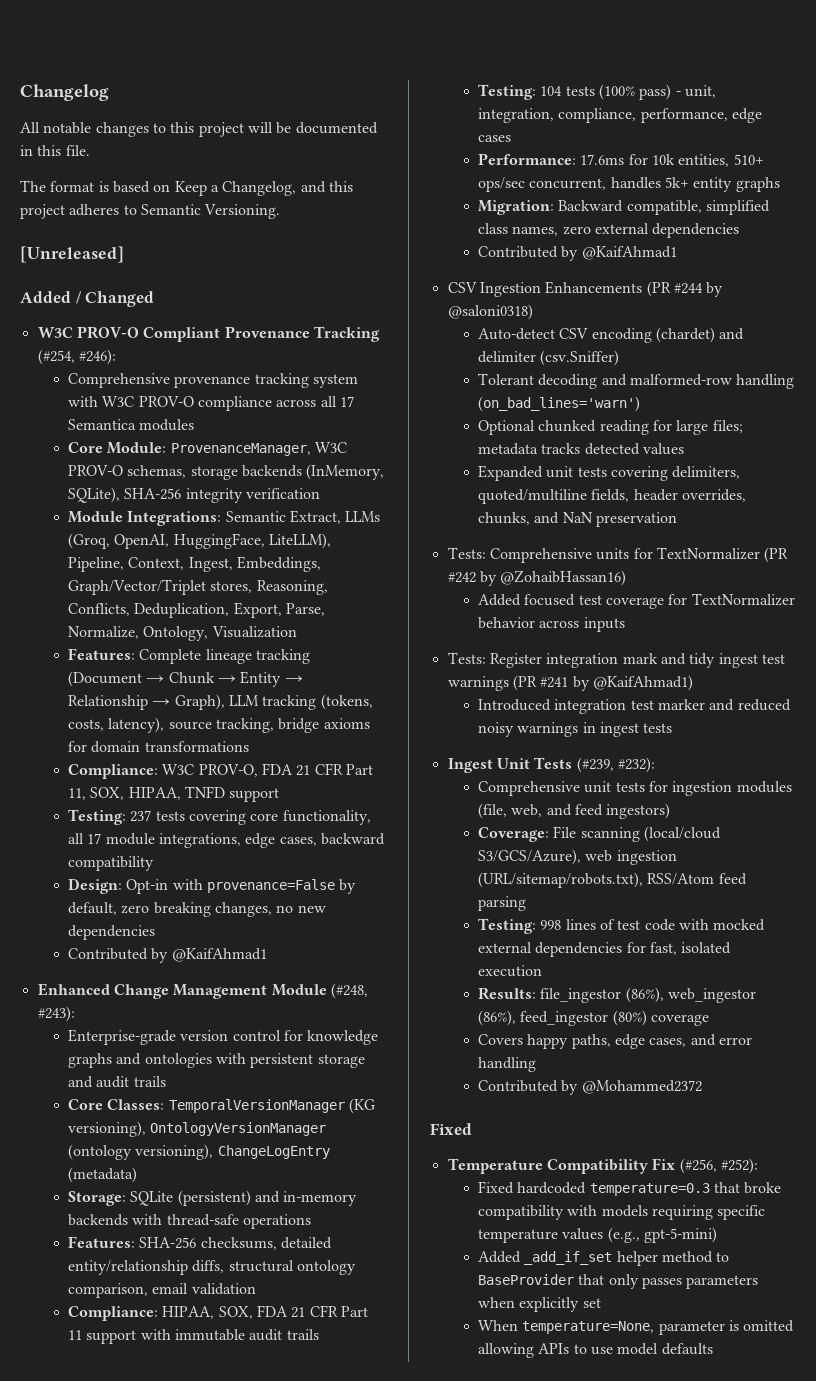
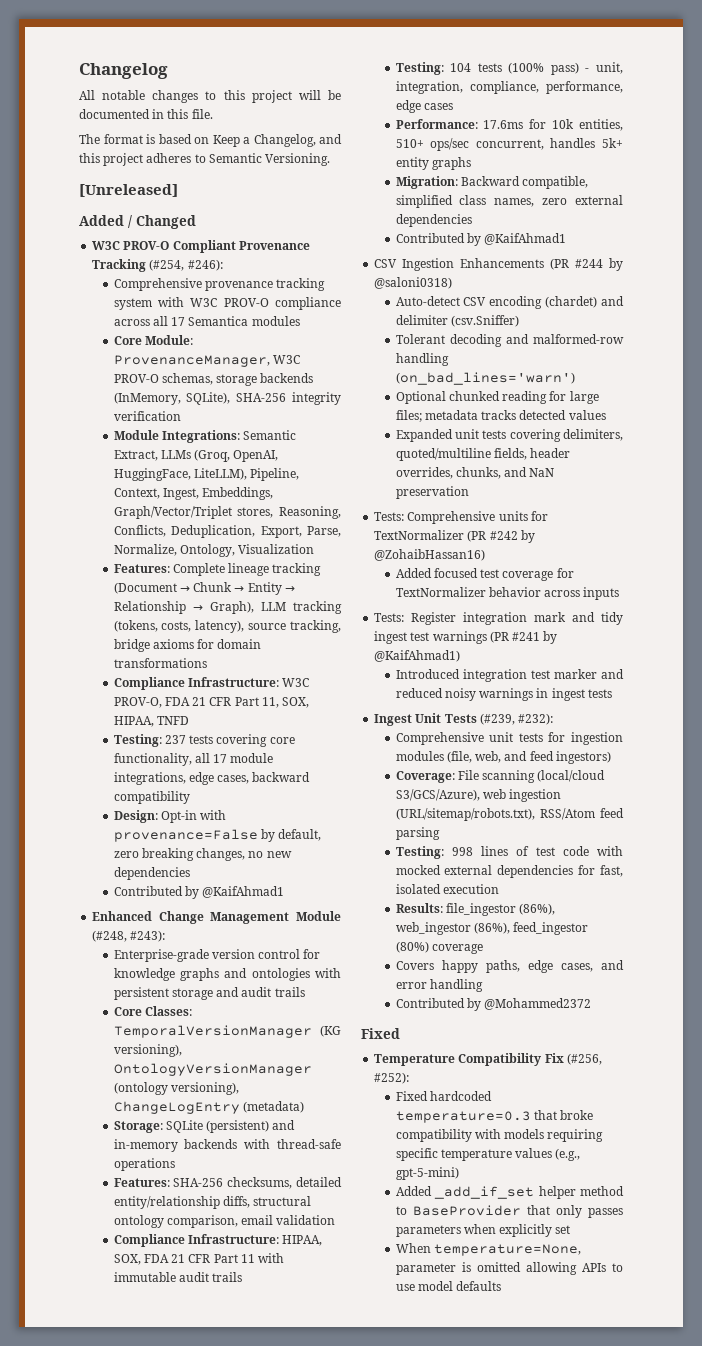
[67,764,158,779] Compliance: -> [113,677,279,690] Compliance Infrastructure:
[229,788,280,802] support -> (189, 720) none
[67,1306,158,1321] Compliance: -> [113,1234,279,1247] Compliance Infrastructure:
[86,1330,137,1344] support -> (255, 1258) none

